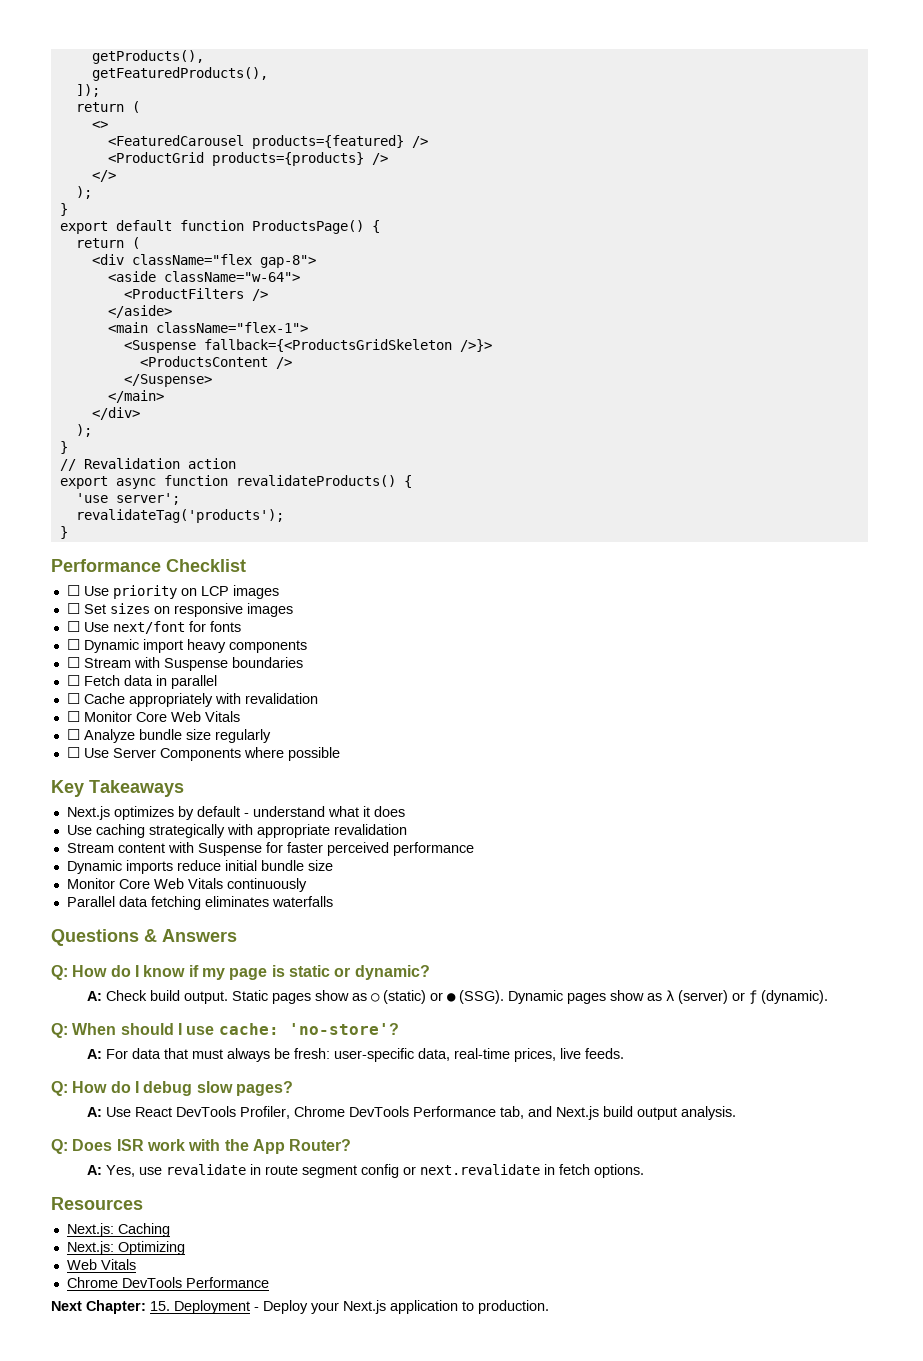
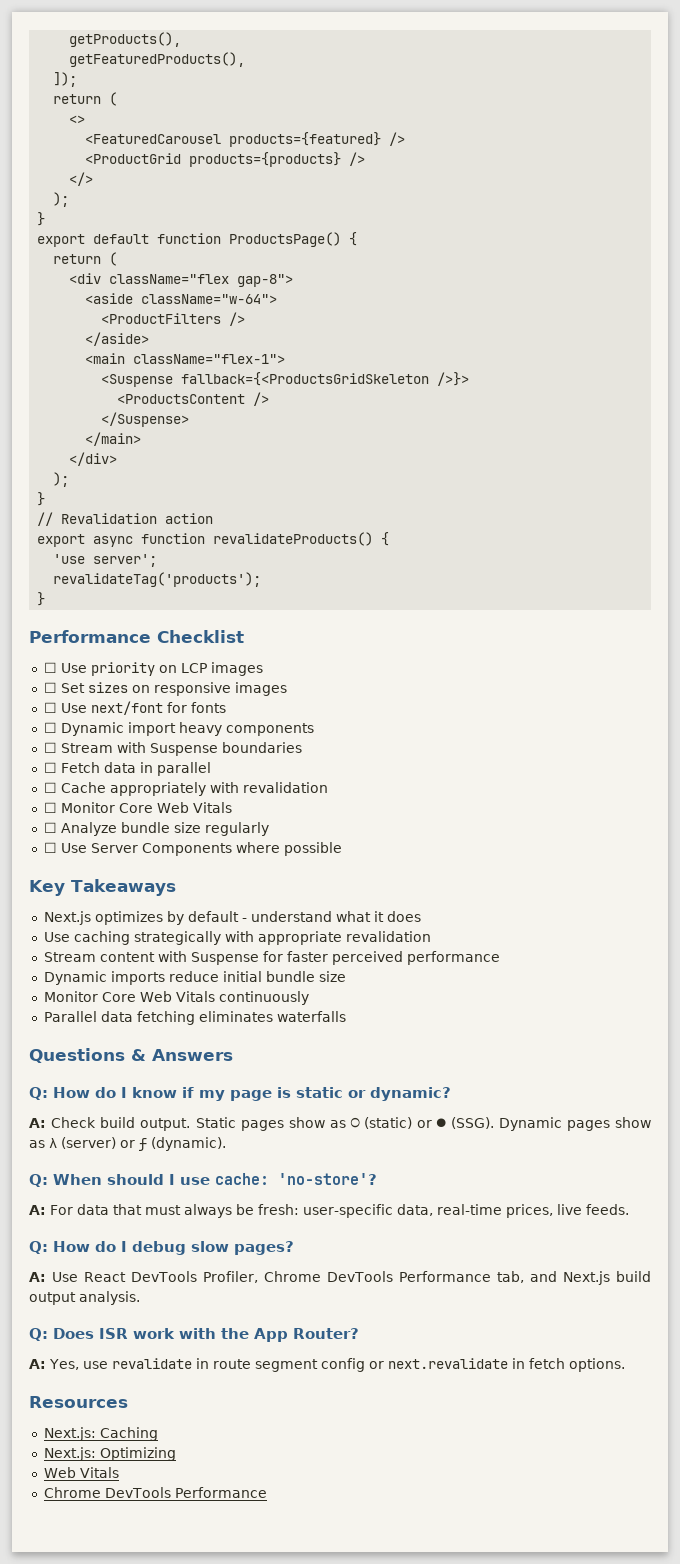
[51,1300,549,1314] // Next Chapter: 15. Deployment - Deploy your Next.js application to production. -> (267, 1492) none

